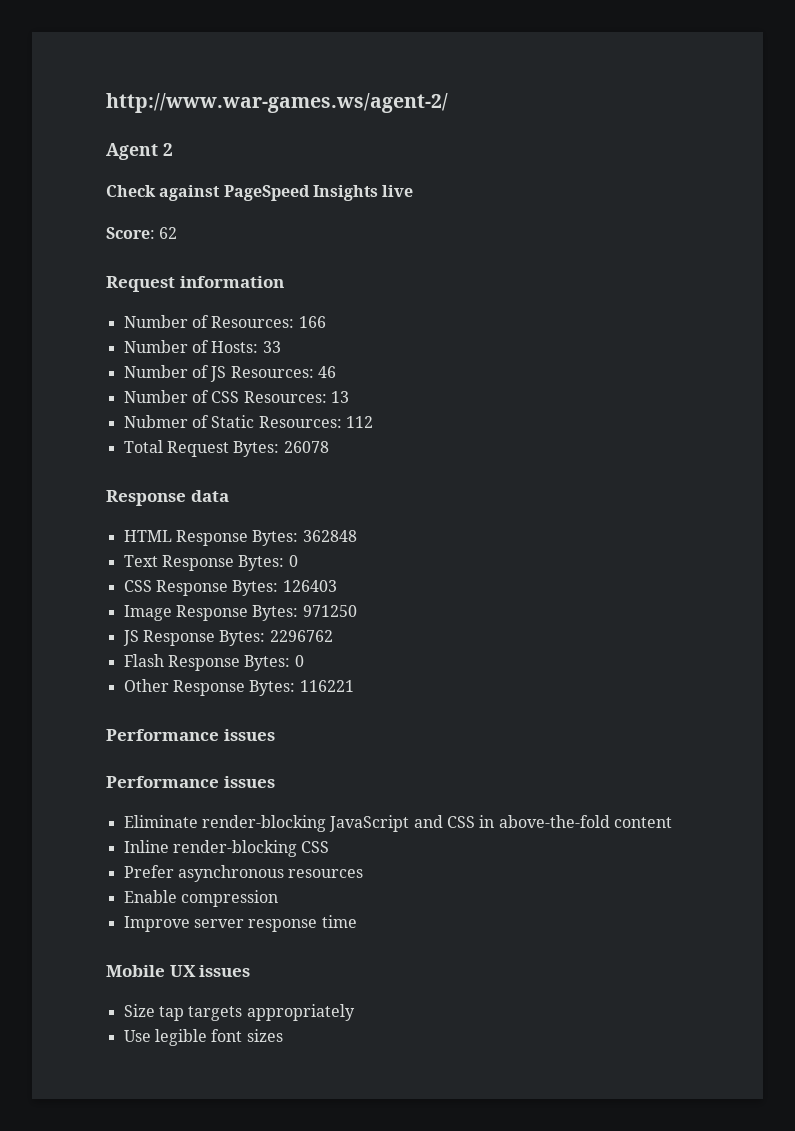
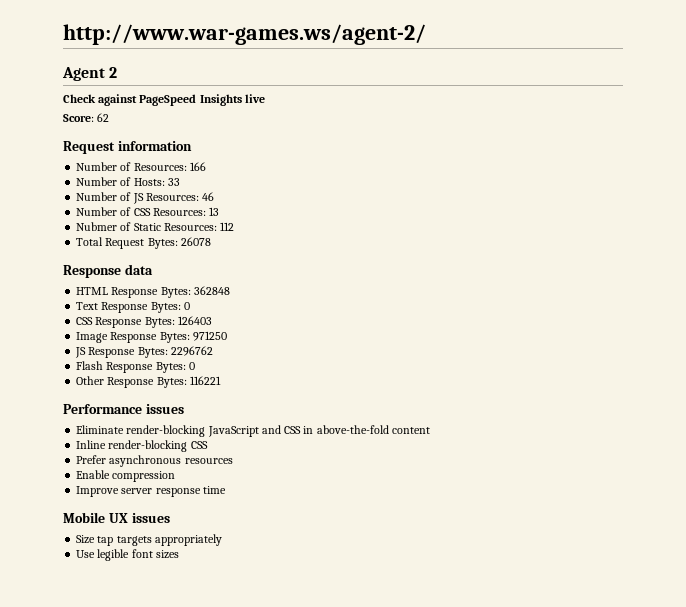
[106,776,275,788] // Performance issues -> (184, 409) none

